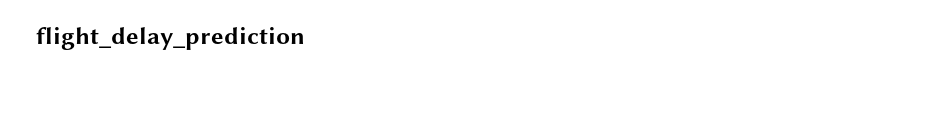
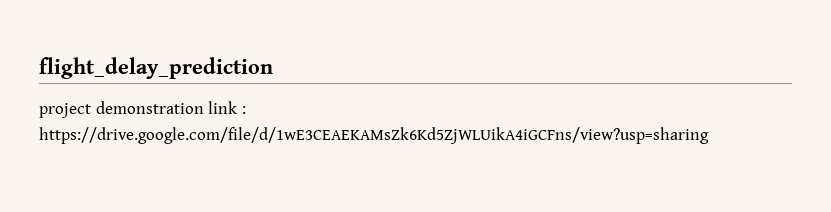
(305, 38) none -> [39,101,246,118] [39,127,709,144] // project demonstration link : https://drive.google.com/file/d/1wE3CEAEKAMsZk6Kd5ZjWLUikA4iGCFns/view?usp=sharing

